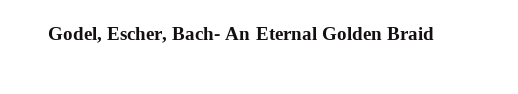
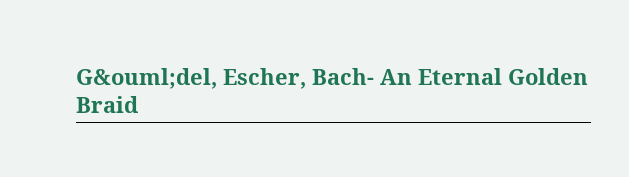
[48,27,102,43] Godel, -> [76,68,217,89] G&ouml;del,

